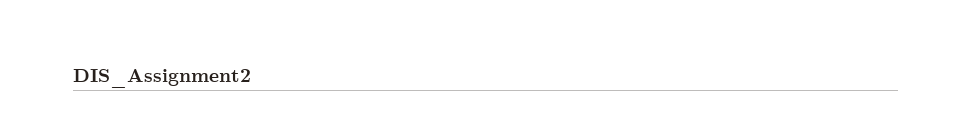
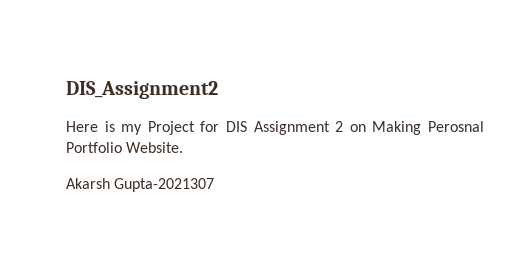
(251, 78) none -> [66,121,485,135] [66,142,184,153] [66,178,215,192] // Here is my Project for DIS Assignment 2 on Making Perosnal Portfolio Website. // Akarsh Gupta-2021307

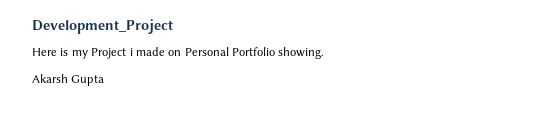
[66,81,218,99] DIS_Assignment2 -> [32,19,173,34] Development_Project
[200,121,485,135] [66,142,184,153] for DIS Assignment 2 on Making Perosnal Portfolio Website. -> [129,47,325,59] i made on Personal Portfolio showing.
[114,178,215,192] Gupta-2021307 -> [71,75,105,86] Gupta

